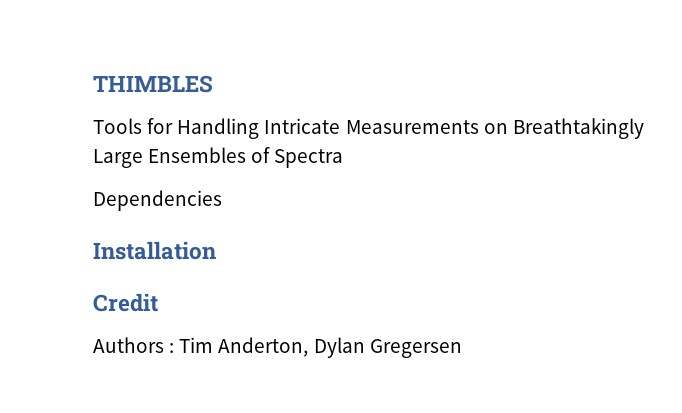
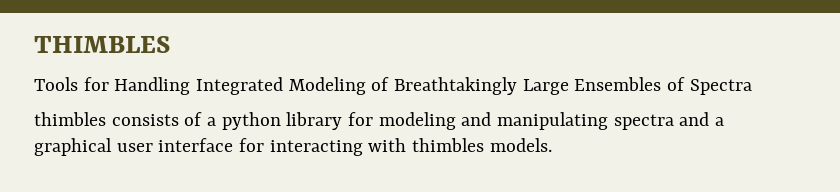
[264,118,508,134] Intricate Measurements on -> [196,77,390,95] Integrated Modeling of
[93,190,222,211] [93,241,216,260] [93,293,158,312] [93,337,462,358] Dependencies // Installation // Credit // Authors : Tim Anderton, Dylan Gregersen -> [34,112,725,130] [34,138,552,156] thimbles consists of a python library for modeling and manipulating spectra and a graphical user interface for interacting with thimbles models.

